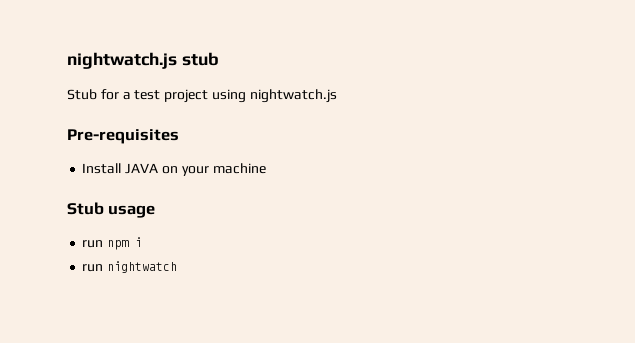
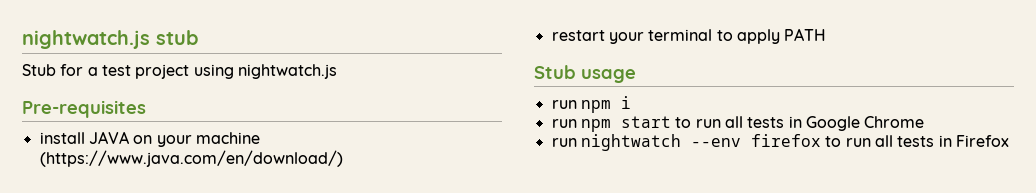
[82,163,122,174] Install -> [39,132,85,144] install
(266, 168) none -> [39,150,343,167] [551,28,827,44] (https://www.java.com/en/download/) // restart your terminal to apply PATH
[107,261,178,273] nightwatch -> [580,116,925,132] [551,134,1009,151] npm start to run all tests in Google Chrome // run nightwatch --env firefox to run all tests in Firefox

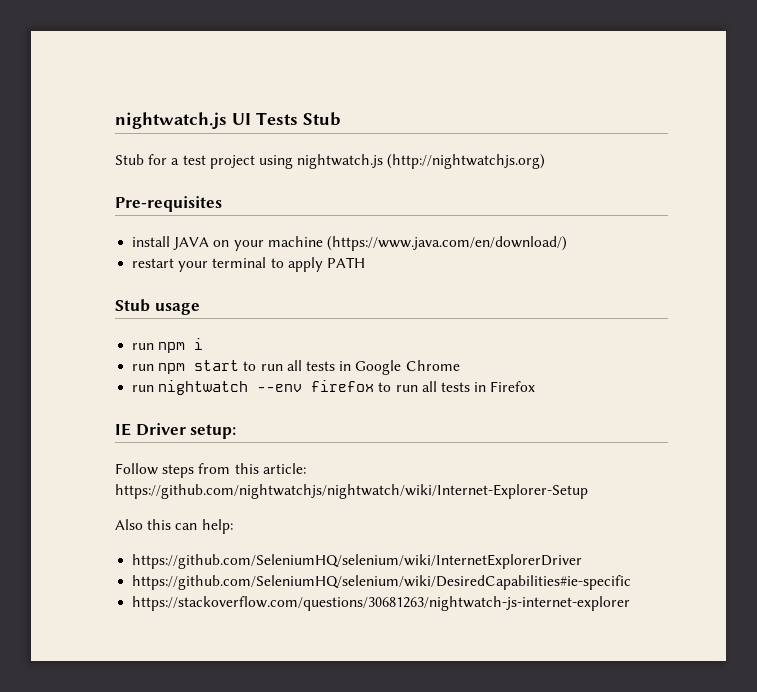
[22,30,198,49] nightwatch.js stub -> [115,112,341,129] nightwatch.js UI Tests Stub
(337, 71) none -> [387,154,546,169] (http://nightwatchjs.org)
(1009, 141) none -> [115,423,237,439] [115,463,306,478] [115,484,588,499] [115,519,233,534] [132,554,583,569] [132,575,632,590] [132,596,631,611] // IE Driver setup: // Follow steps from this article: https://github.com/nightwatchjs/nightwatch/wiki/Internet-Explorer-Setup // Also this can help: // https://github.com/SeleniumHQ/selenium/wiki/InternetExplorerDriver // https://github.com/SeleniumHQ/selenium/wiki/DesiredCapabilities#ie-specific // https://stackoverflow.com/questions/30681263/nightwatch-js-internet-explorer

